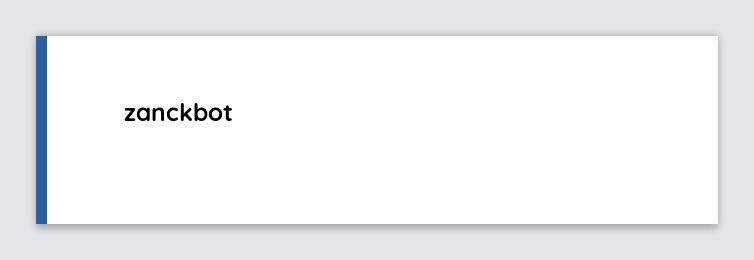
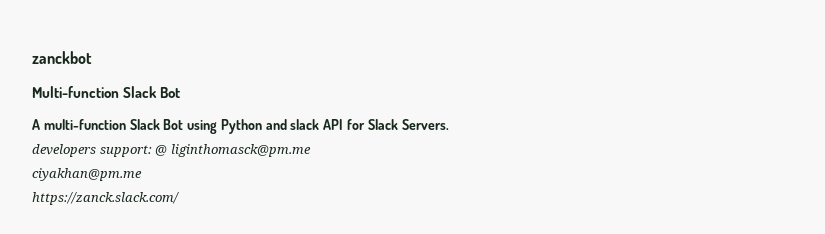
(233, 112) none -> [32,86,181,98] [32,119,449,134] [32,144,311,157] [32,168,142,181] [32,192,179,205] // Multi-function Slack Bot // A multi-function Slack Bot using Python and slack API for Slack Servers. // developers support: @ liginthomasck@pm.me // ciyakhan@pm.me // https://zanck.slack.com/

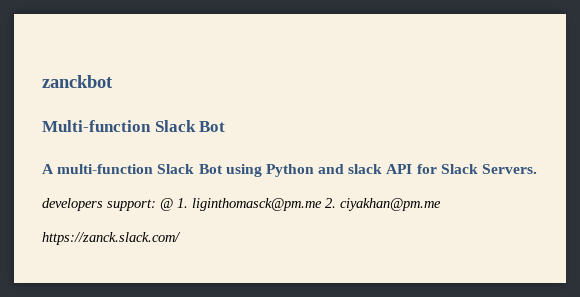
(168, 150) none -> [177,198,188,208] 1.
(311, 150) // -> [325,198,336,208] 2.

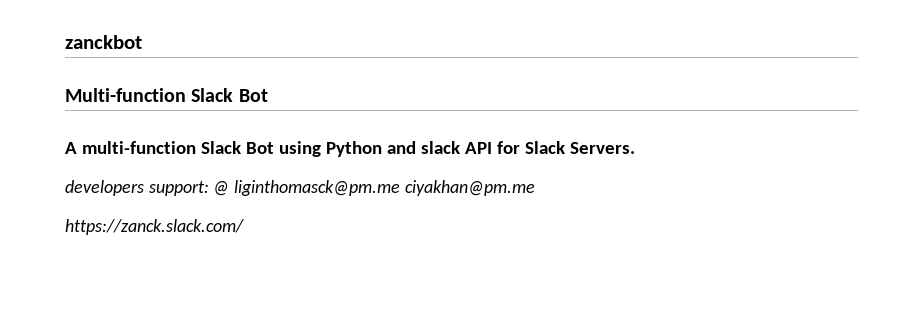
[177,198,336,211] 1. liginthomasck@pm.me 2. -> [234,180,401,196] liginthomasck@pm.me

